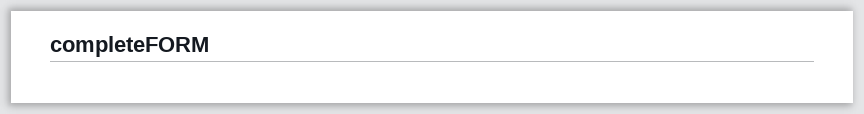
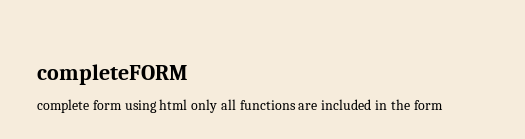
(209, 46) none -> [37,99,443,113] // complete form using html only all functions are included in the form

